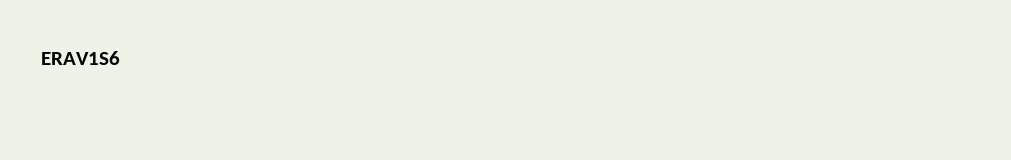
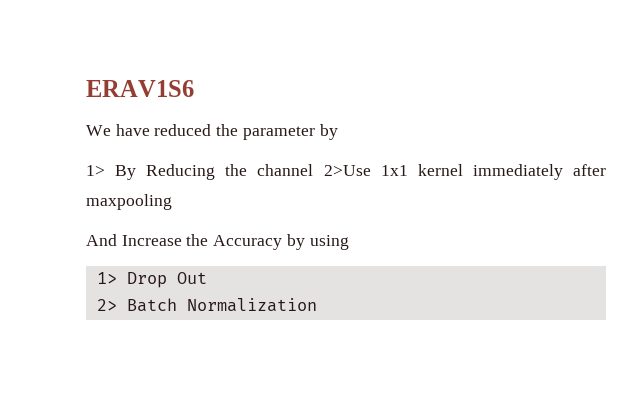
(120, 58) none -> [86,124,338,140] [86,164,606,180] [86,194,172,210] [86,234,349,250] [96,272,207,288] [96,298,317,312] // We have reduced the parameter by // 1> By Reducing the channel 2>Use 1x1 kernel immediately after maxpooling // And Increase the Accuracy by using // 1> Drop Out // 2> Batch Normalization

